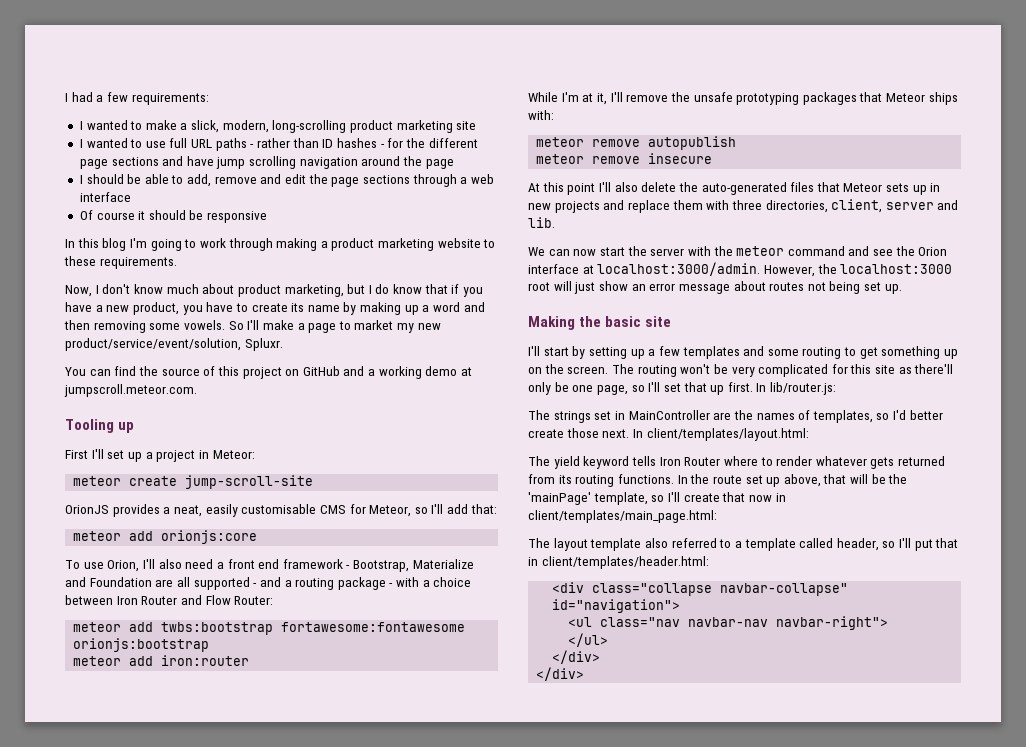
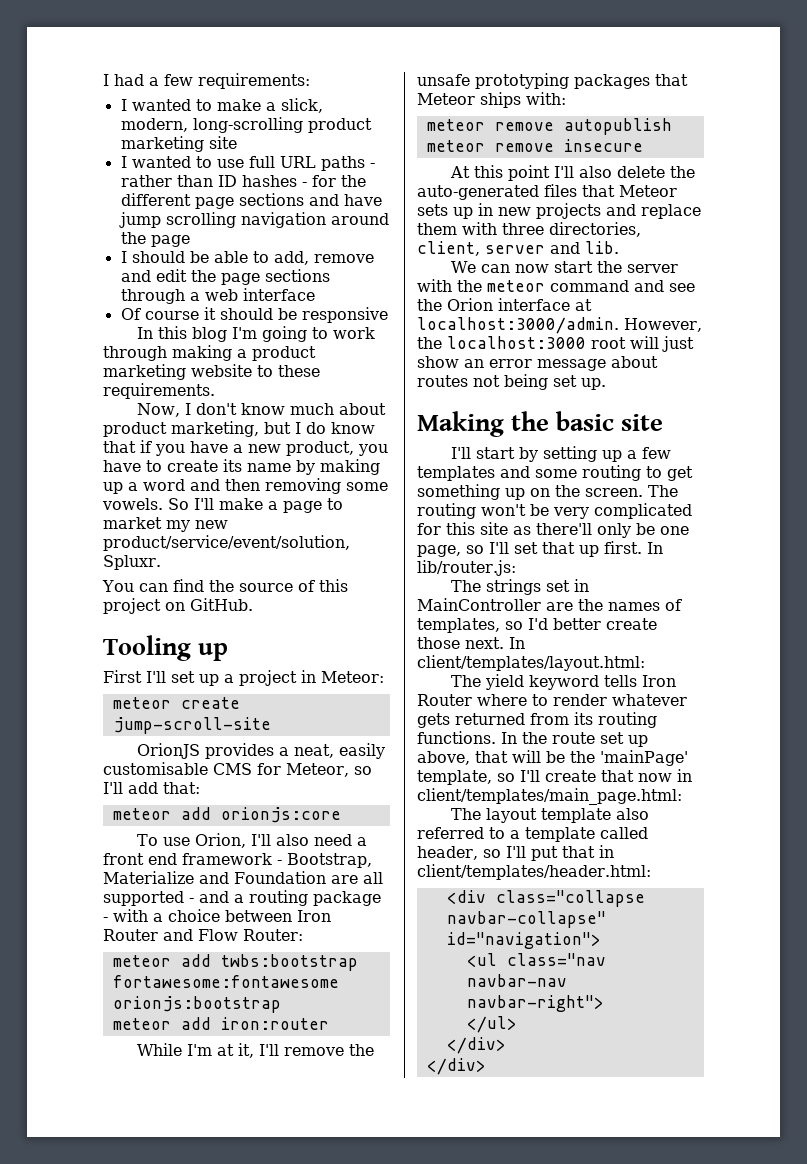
[302,366,473,379] [64,384,197,397] GitHub and a working demo at jumpscroll.meteor.com. -> [190,598,253,611] GitHub.

